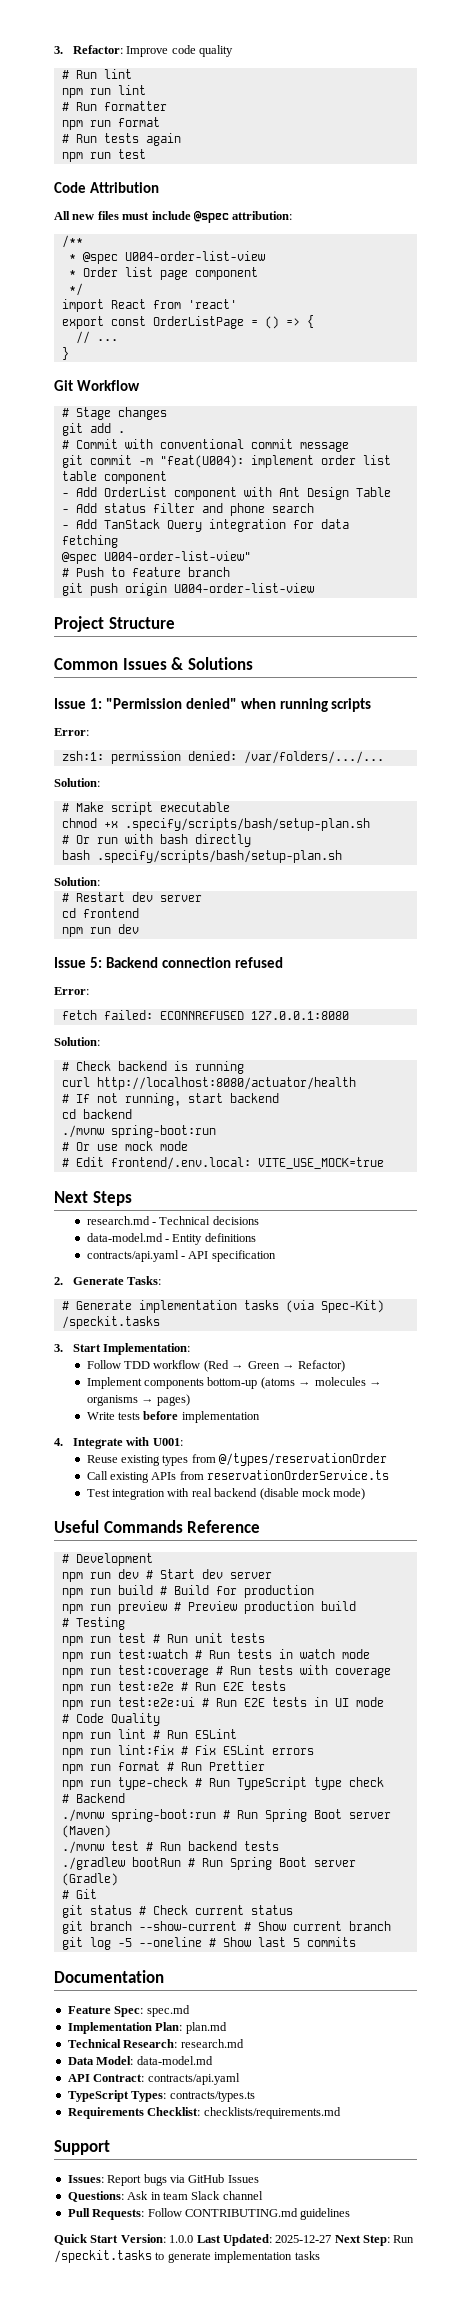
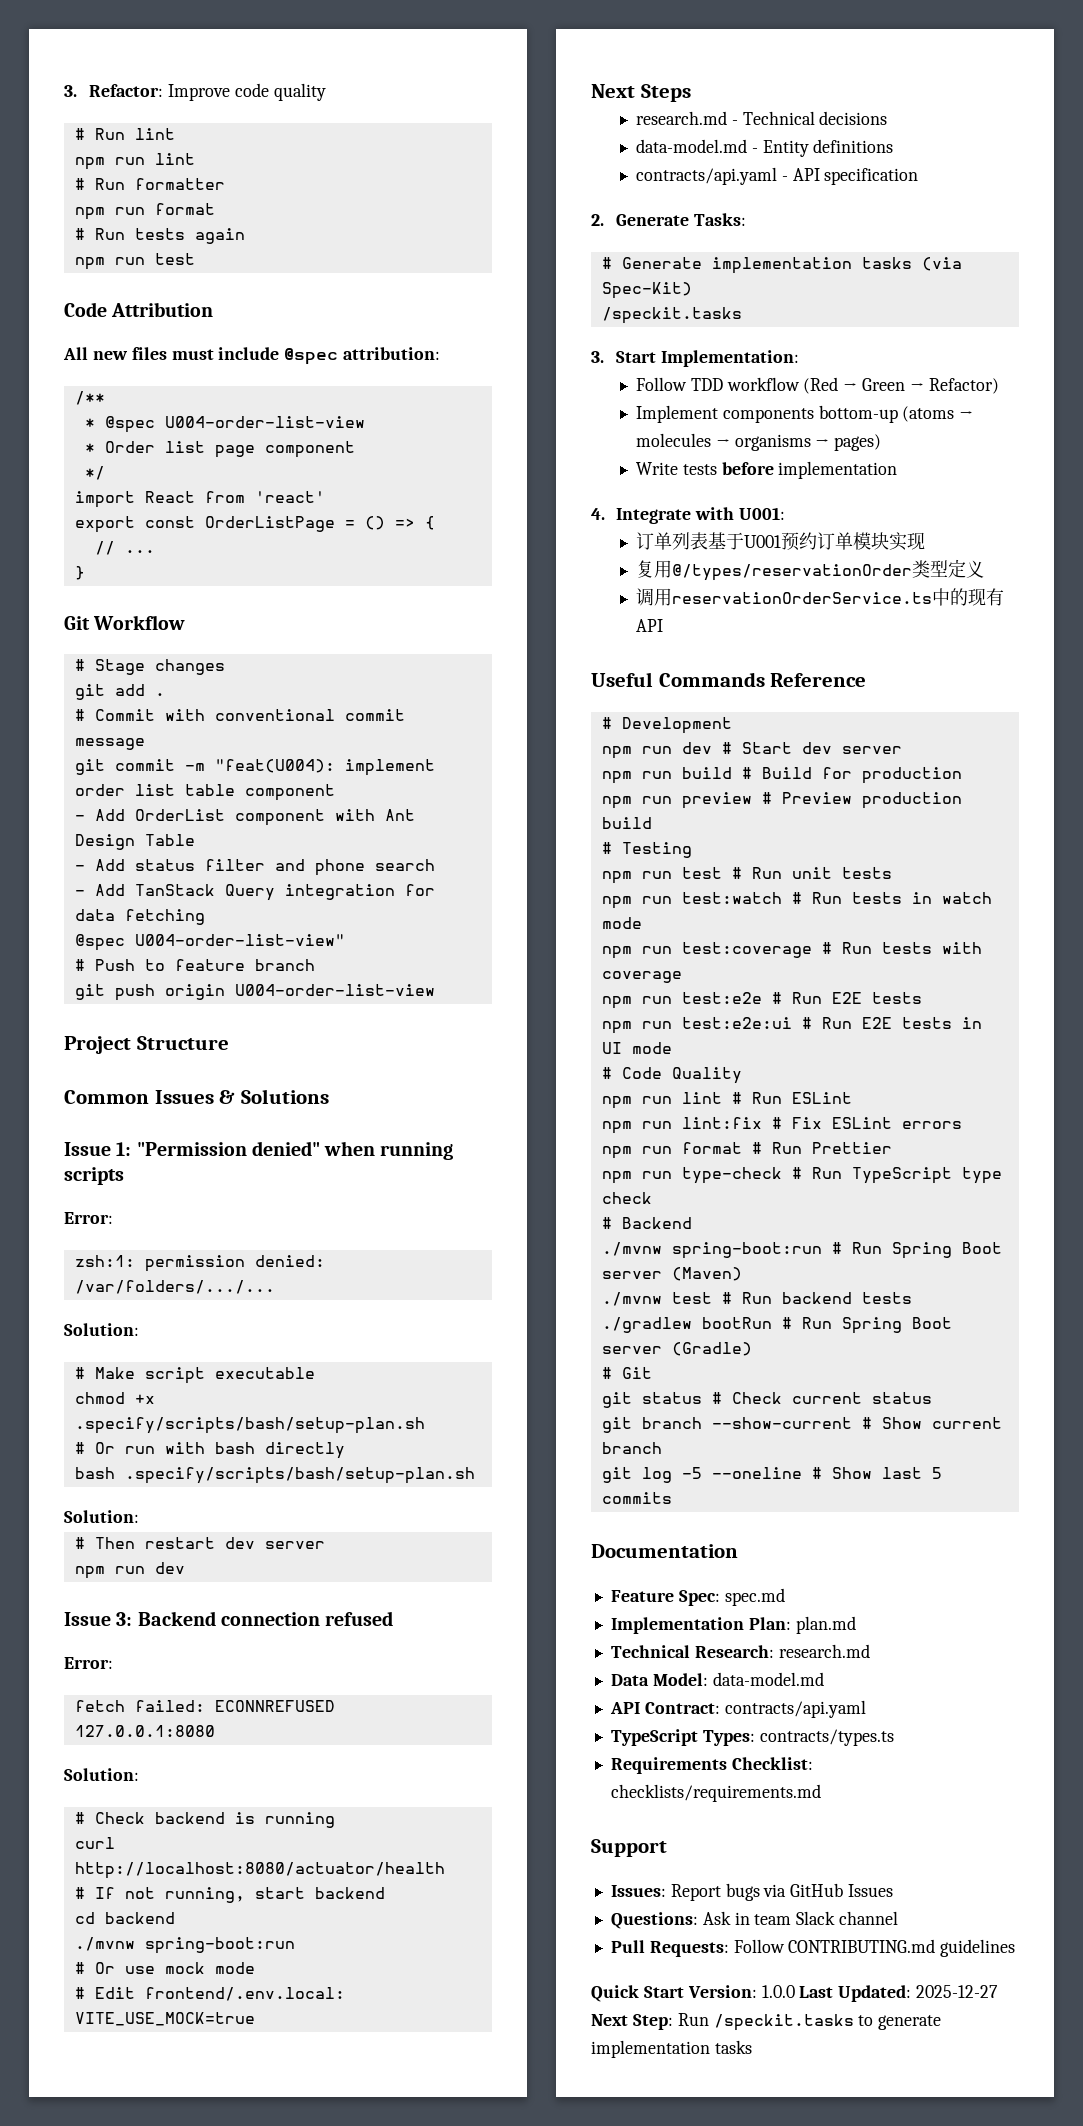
[75,892,202,902] [61,908,139,918] Restart dev server // cd frontend -> [94,1537,325,1549] Then restart dev server
[89,957,102,968] 5: -> [116,1612,133,1626] 3:
[86,1453,388,1466] [86,1470,390,1483] [86,1488,366,1500] Reuse existing types from @/types/reservationOrder // Call existing APIs from reservationOrderService.ts // Test integration with real backend (disable mock mode) -> [635,532,925,551] [635,559,984,581] [635,588,1004,606] [635,619,663,632] 订单列表基于U001预约订单模块实现 // 复用@/types/reservationOrder类型定义 // 调用reservationOrderService.ts中的现有API

